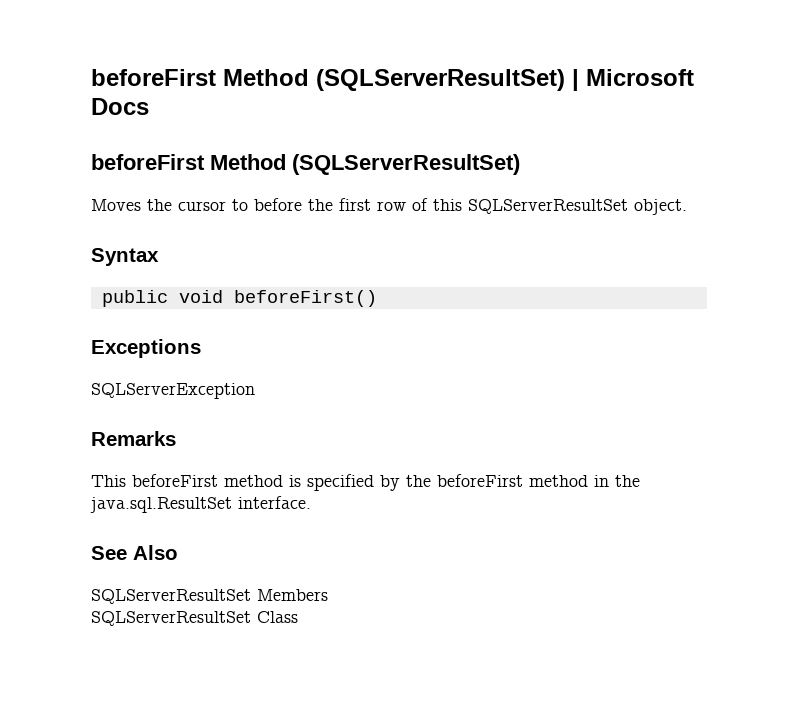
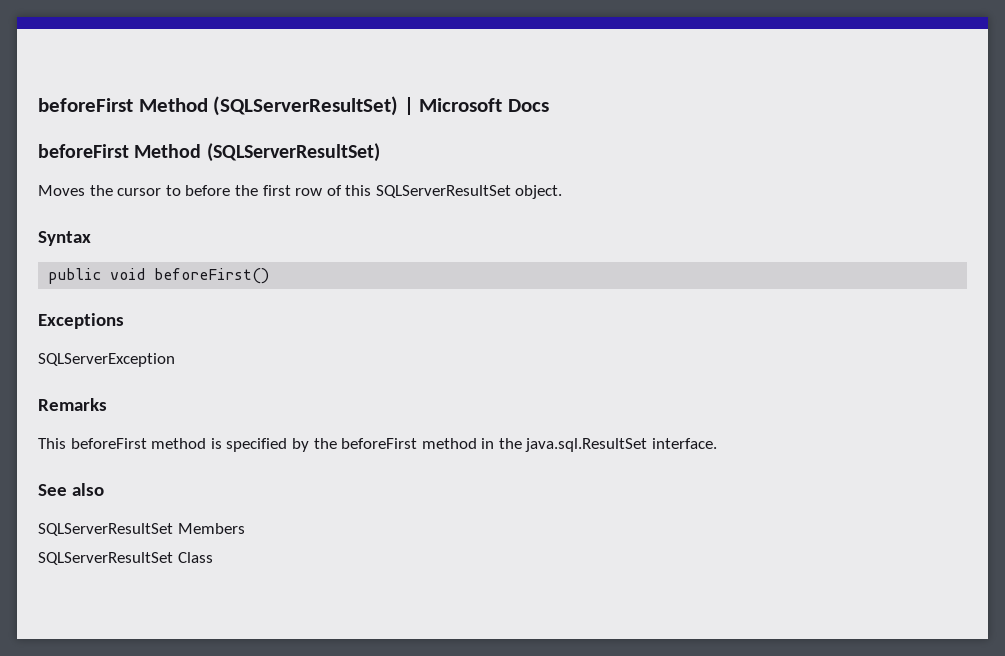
[133,545,178,560] Also -> [71,483,104,496] also

